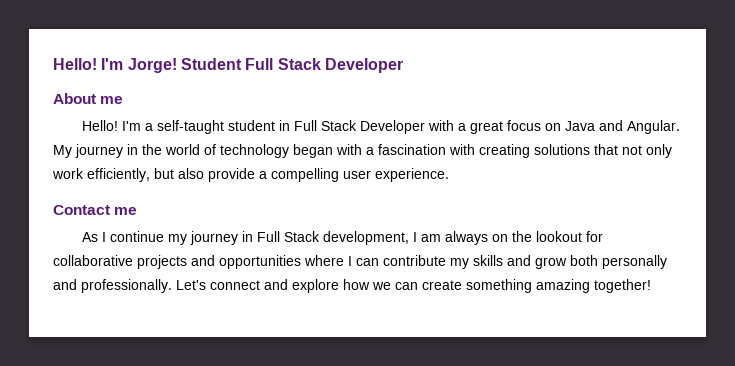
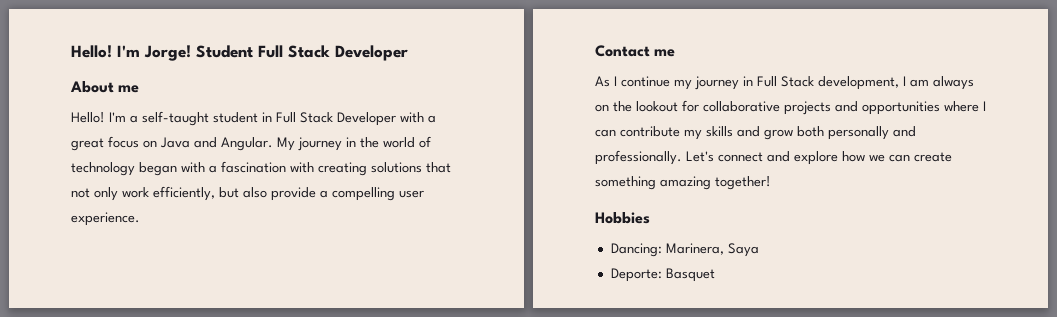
(651, 286) none -> [595,212,650,224] [610,243,759,257] [610,268,715,282] // Hobbies // Dancing: Marinera, Saya // Deporte: Basquet

